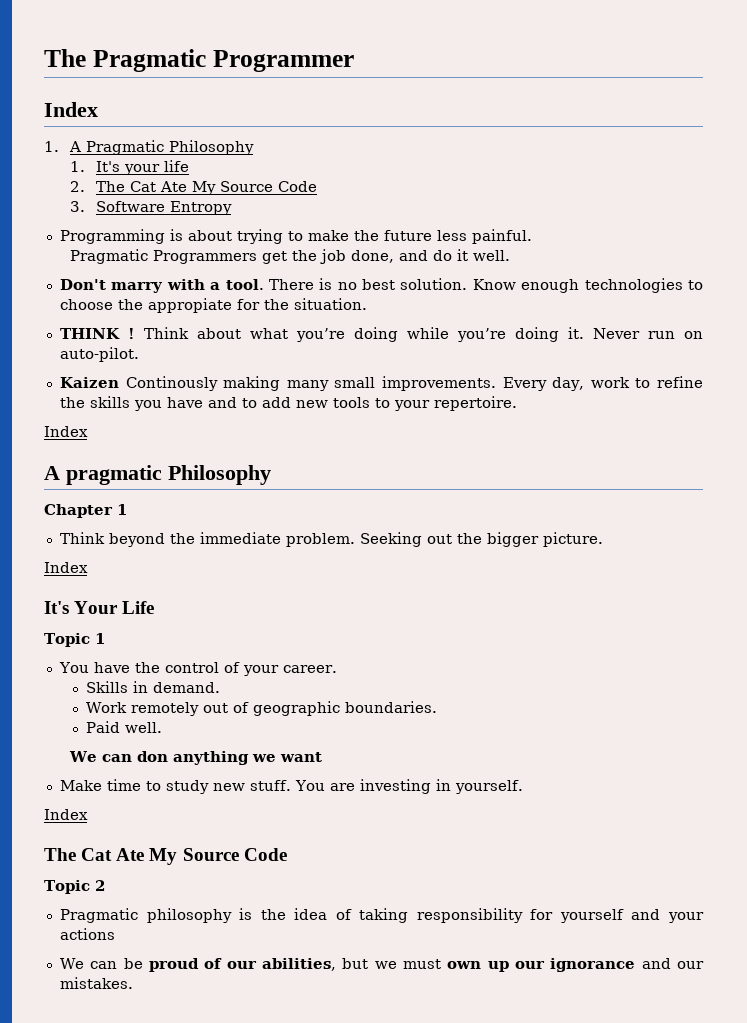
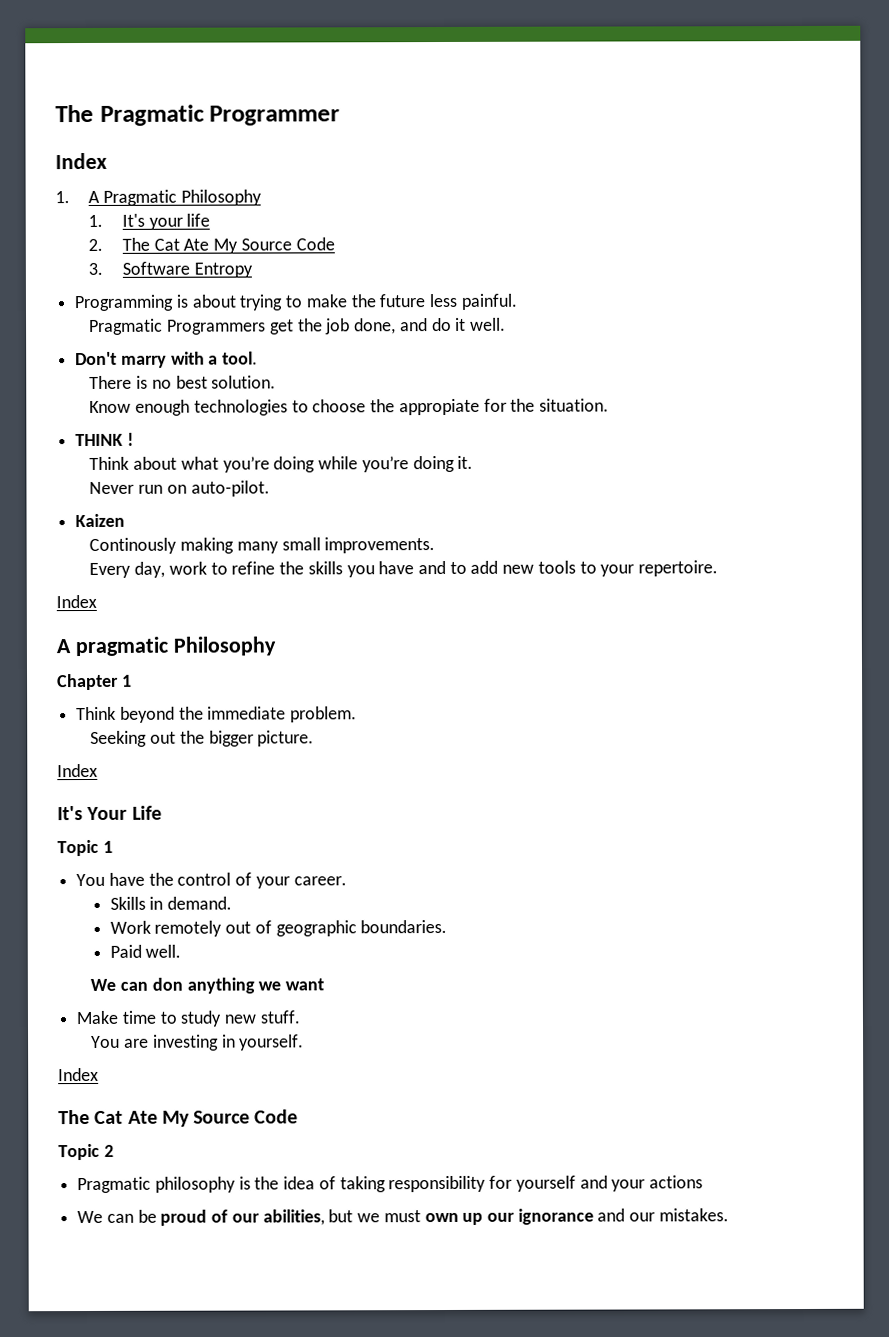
(264, 284) none -> (259, 358) //
(468, 284) none -> (277, 382) //
(135, 333) none -> (134, 439) //
(584, 333) none -> (474, 462) //
(119, 382) none -> (126, 520) //
(496, 383) none -> (436, 545) //
(355, 540) none -> (358, 714) //
(291, 785) none -> (300, 1017) //

